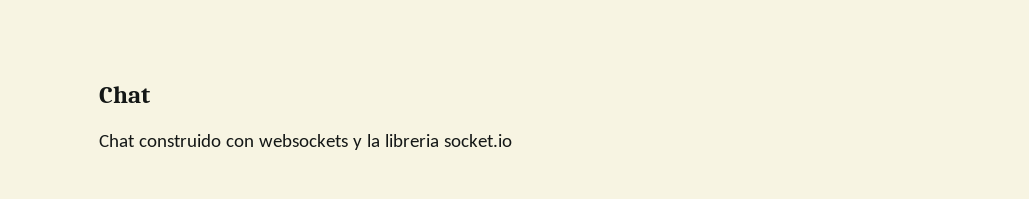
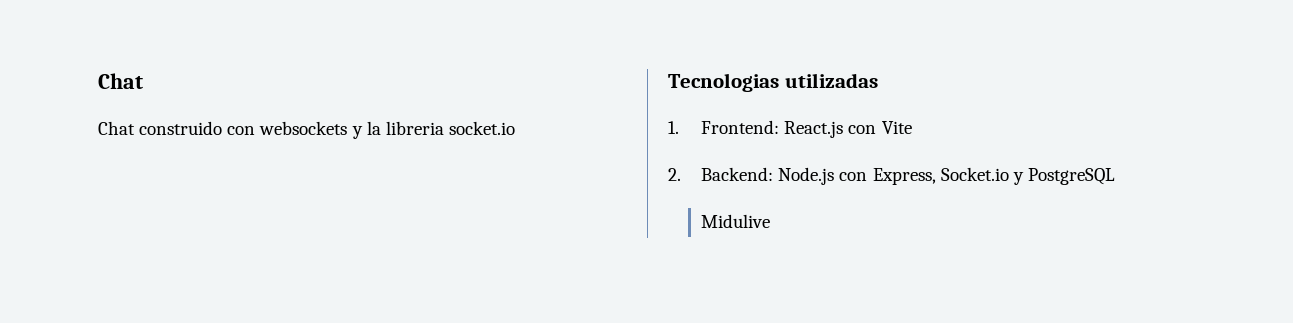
(512, 140) none -> [668,73,878,92] [668,120,912,138] [668,167,1115,185] [701,214,771,228] // Tecnologias utilizadas // 1. Frontend: React.js con Vite // 2. Backend: Node.js con Express, Socket.io y PostgreSQL // Midulive

